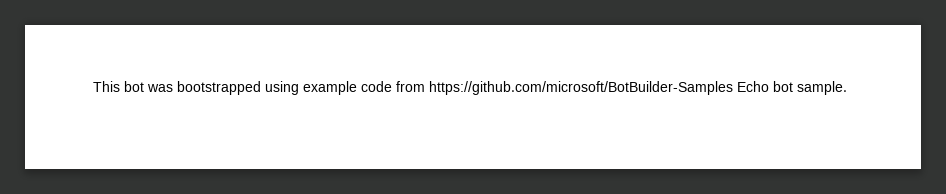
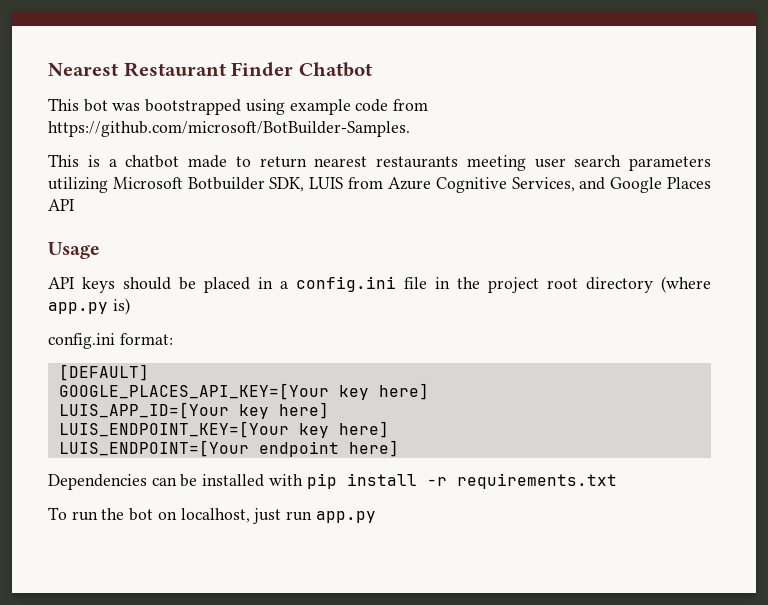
(93, 86) none -> [48,62,372,77] Nearest Restaurant Finder Chatbot //
[429,81,847,95] https://github.com/microsoft/BotBuilder-Samples Echo bot sample. -> [48,121,410,137] [48,154,711,171] [48,177,712,193] [48,199,74,211] [48,242,100,259] [48,276,711,293] [48,298,130,315] [48,333,173,349] [58,364,149,381] [58,383,429,400] [58,402,329,419] [58,421,389,438] [58,440,399,457] [48,473,617,490] [48,507,376,524] https://github.com/microsoft/BotBuilder-Samples. // This is a chatbot made to return nearest restaurants meeting user search parameters utilizing Microsoft Botbuilder SDK, LUIS from Azure Cognitive Services, and Google Places API // Usage // API keys should be placed in a config.ini file in the project root directory (where app.py is) // config.ini format: // [DEFAULT] // GOOGLE_PLACES_API_KEY=[Your key here] // LUIS_APP_ID=[Your key here] // LUIS_ENDPOINT_KEY=[Your key here] // LUIS_ENDPOINT=[Your endpoint here] // Dependencies can be installed with pip install -r requirements.txt // To run the bot on localhost, just run app.py

